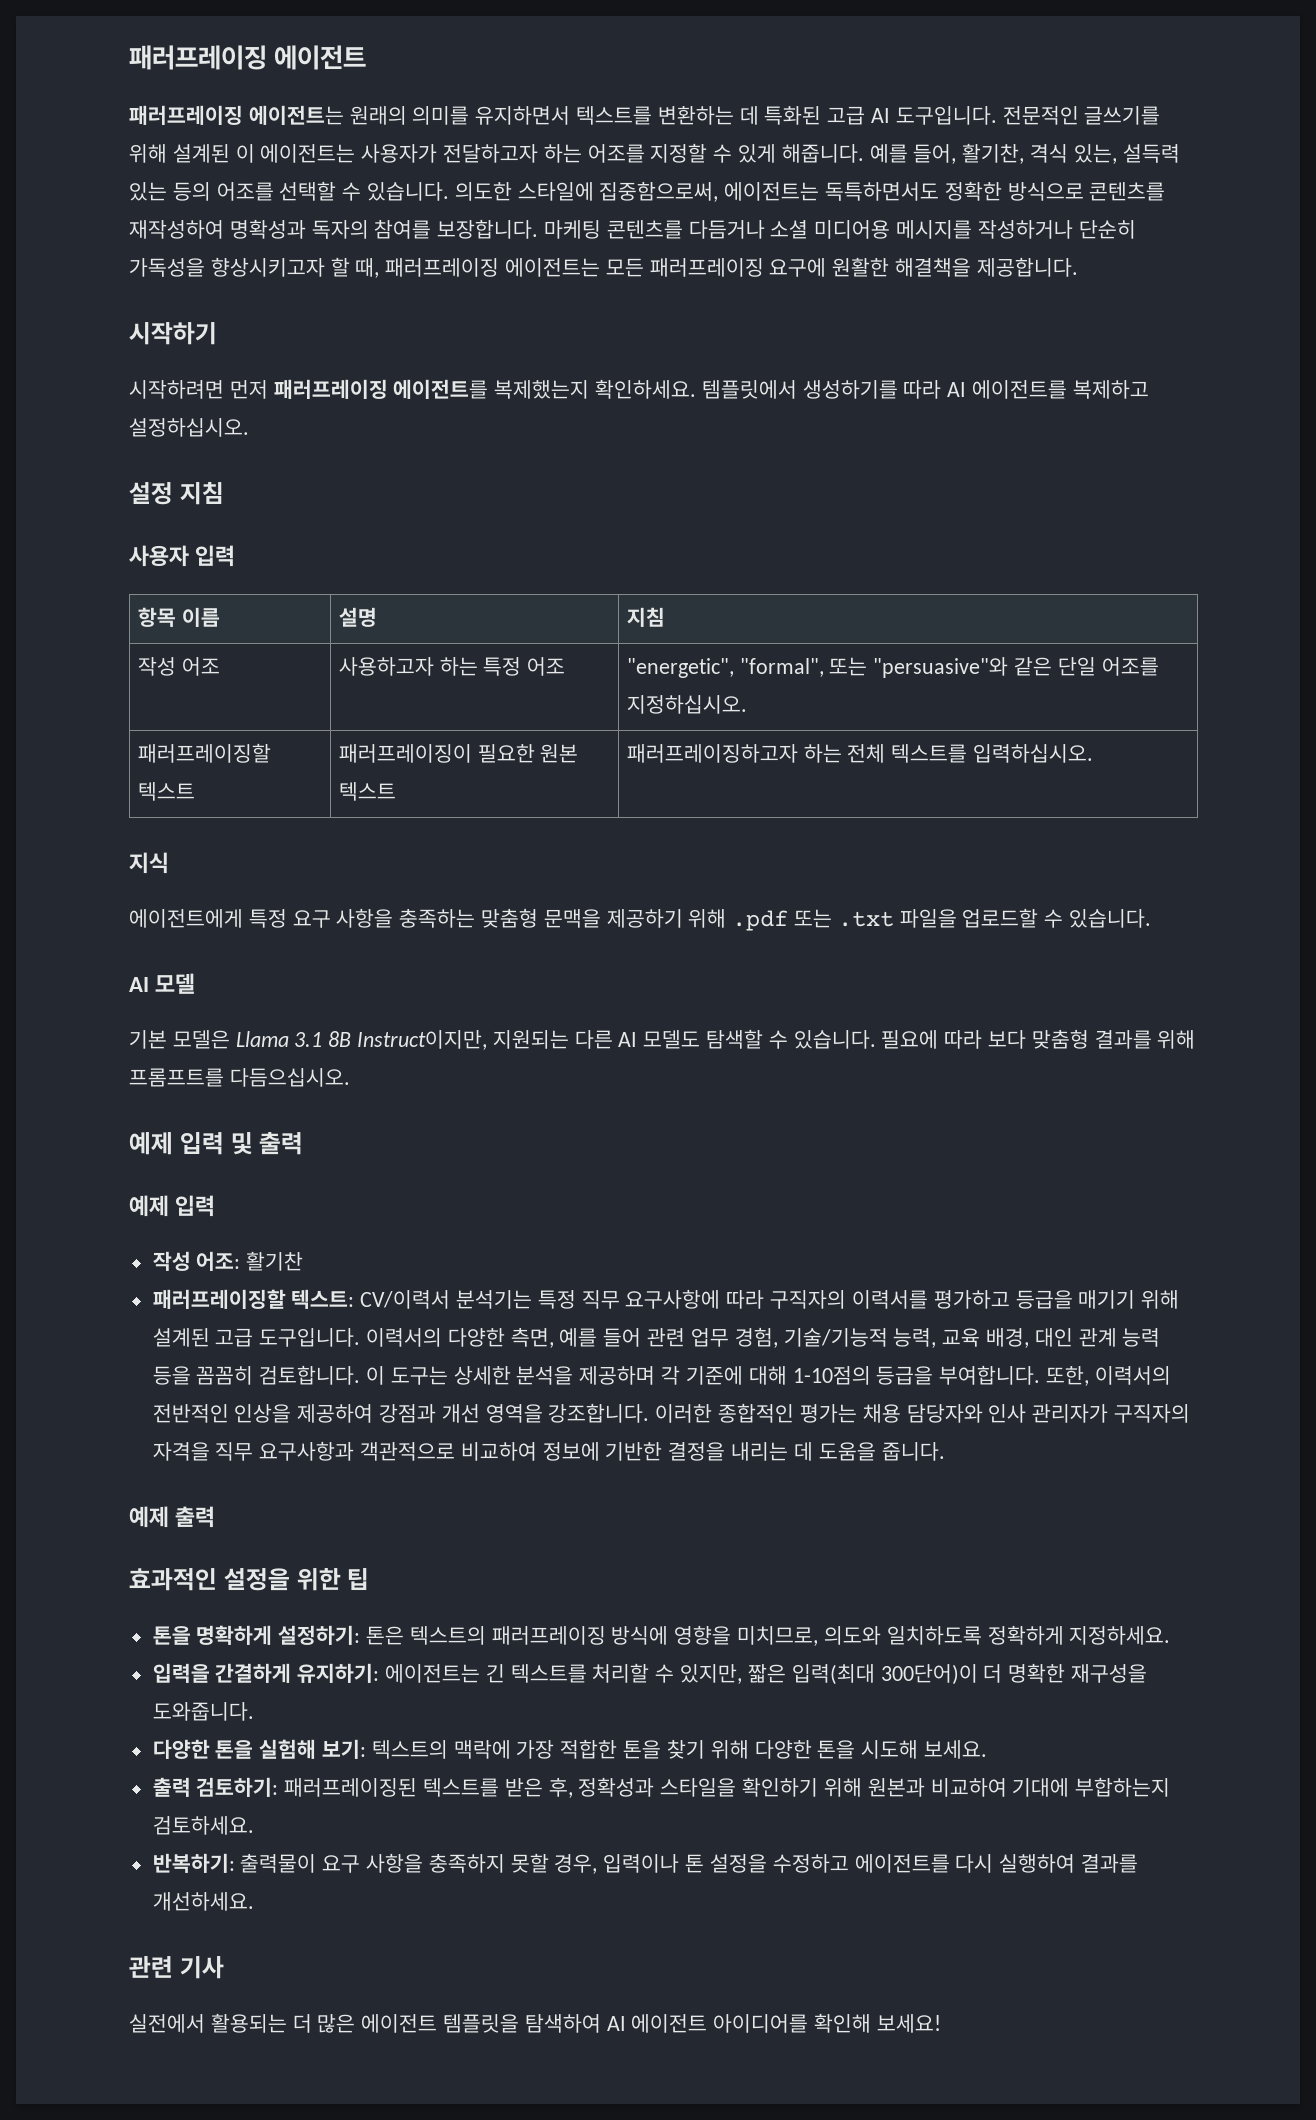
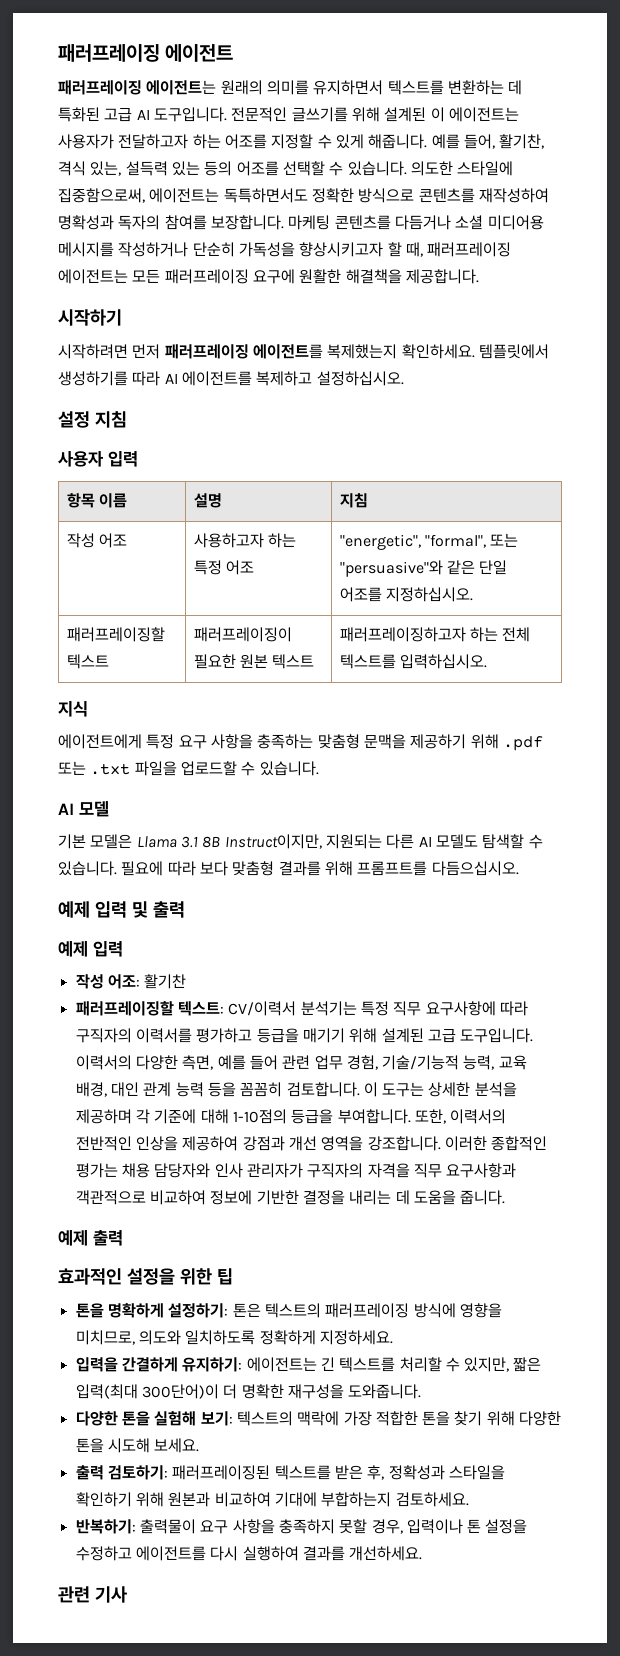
[129,2013,941,2033] // 실전에서 활용되는 더 많은 에이전트 템플릿을 탐색하여 AI 에이전트 아이디어를 확인해 보세요! -> (127, 1594) none

